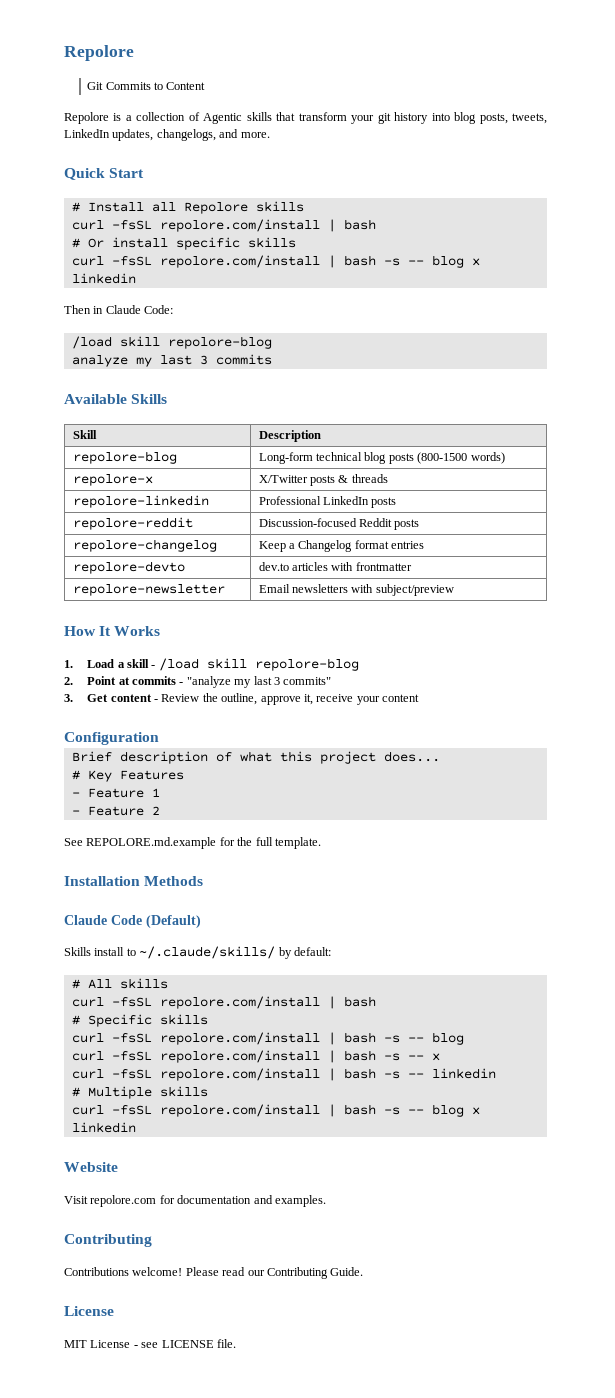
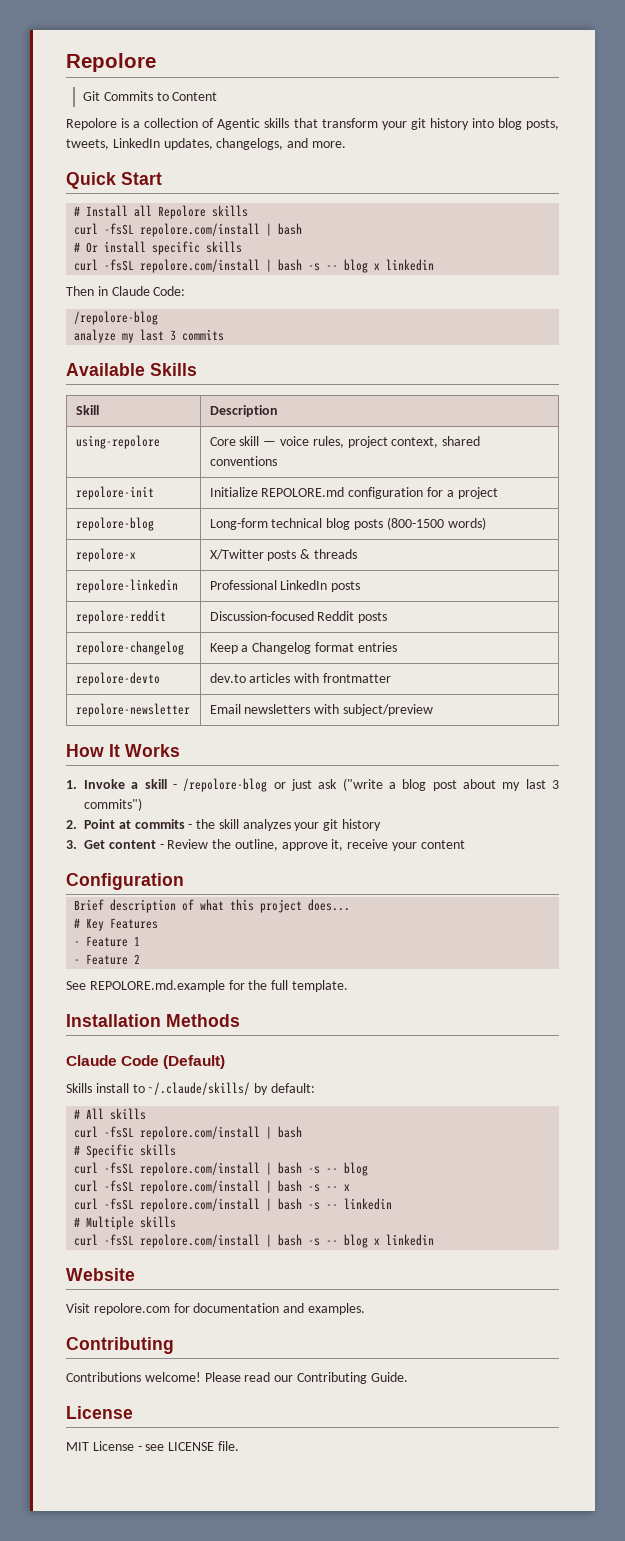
[71,336,272,349] /load skill repolore-blog -> [74,311,159,325] /repolore-blog
(321, 436) none -> [75,435,160,449] [209,436,481,448] [209,456,277,466] [75,486,154,500] [209,487,498,499] // using-repolore | Core skill — voice rules, project context, shared conventions // repolore-init | Initialize REPOLORE.md configuration for a project
[87,659,115,668] Load -> [84,779,125,789] Invoke
[158,658,359,671] /load skill repolore-blog -> [183,778,559,792] [84,798,142,811] /repolore-blog or just ask ("write a blog post about my last 3 commits")
[186,676,332,688] "analyze my last 3 commits" -> [196,819,382,831] the skill analyzes your git history

